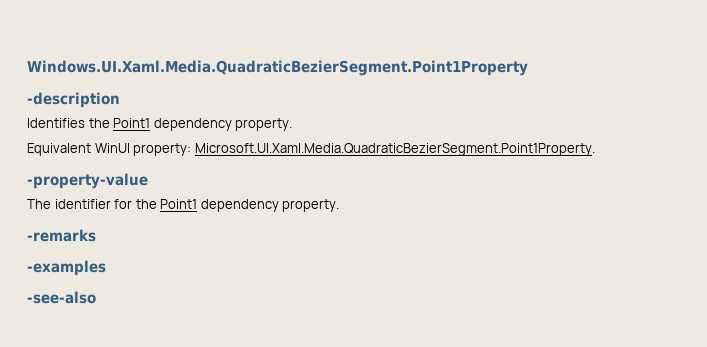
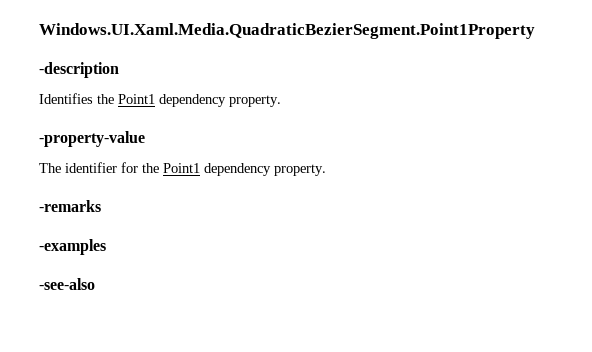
[27,143,595,156] // Equivalent WinUI property: Microsoft.UI.Xaml.Media.QuadraticBezierSegment.Point1Property. -> (281, 101) none

